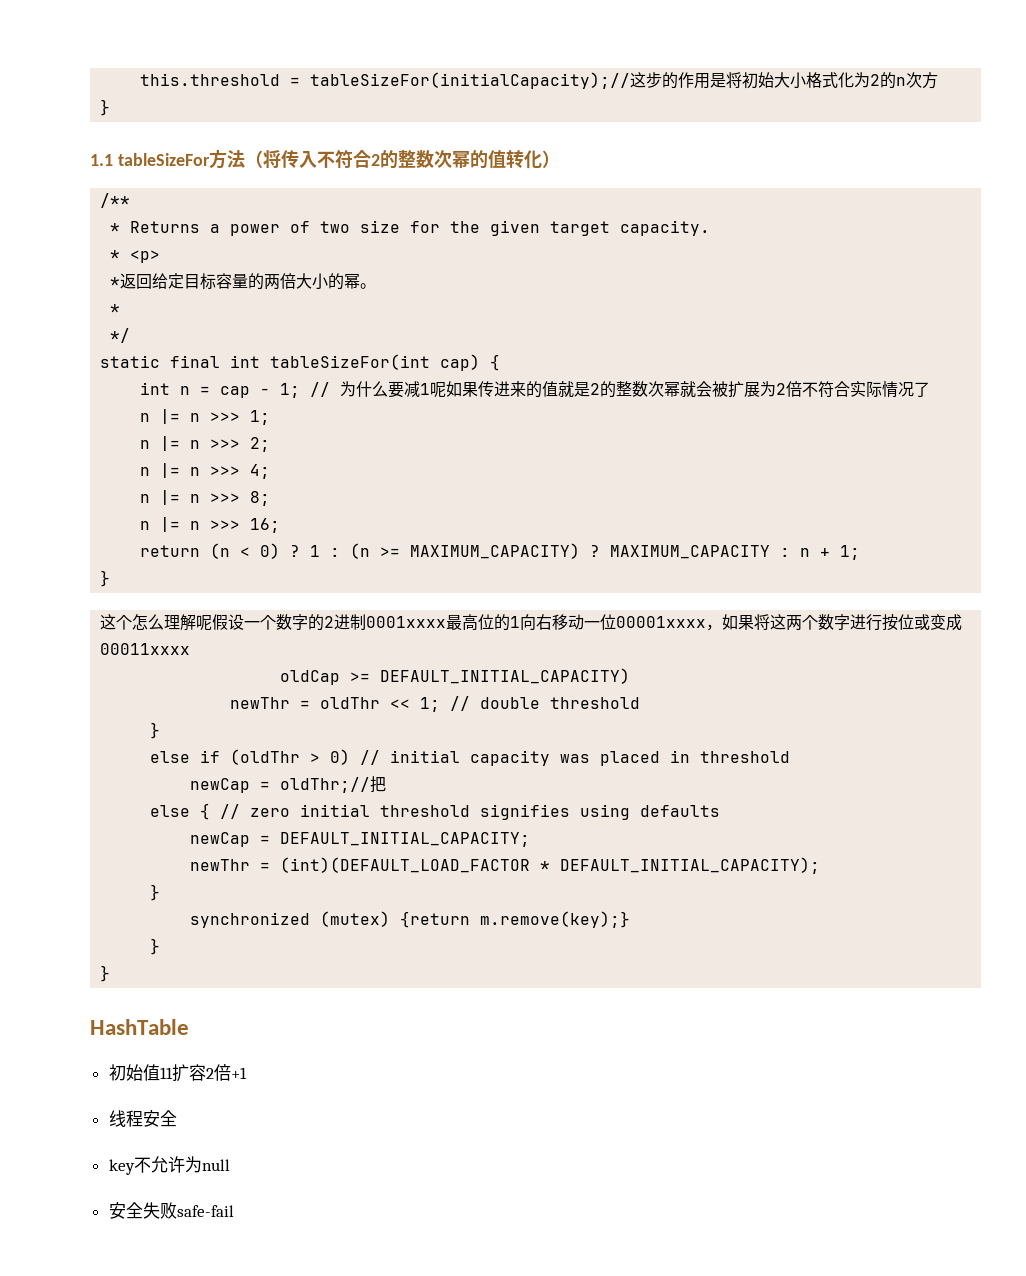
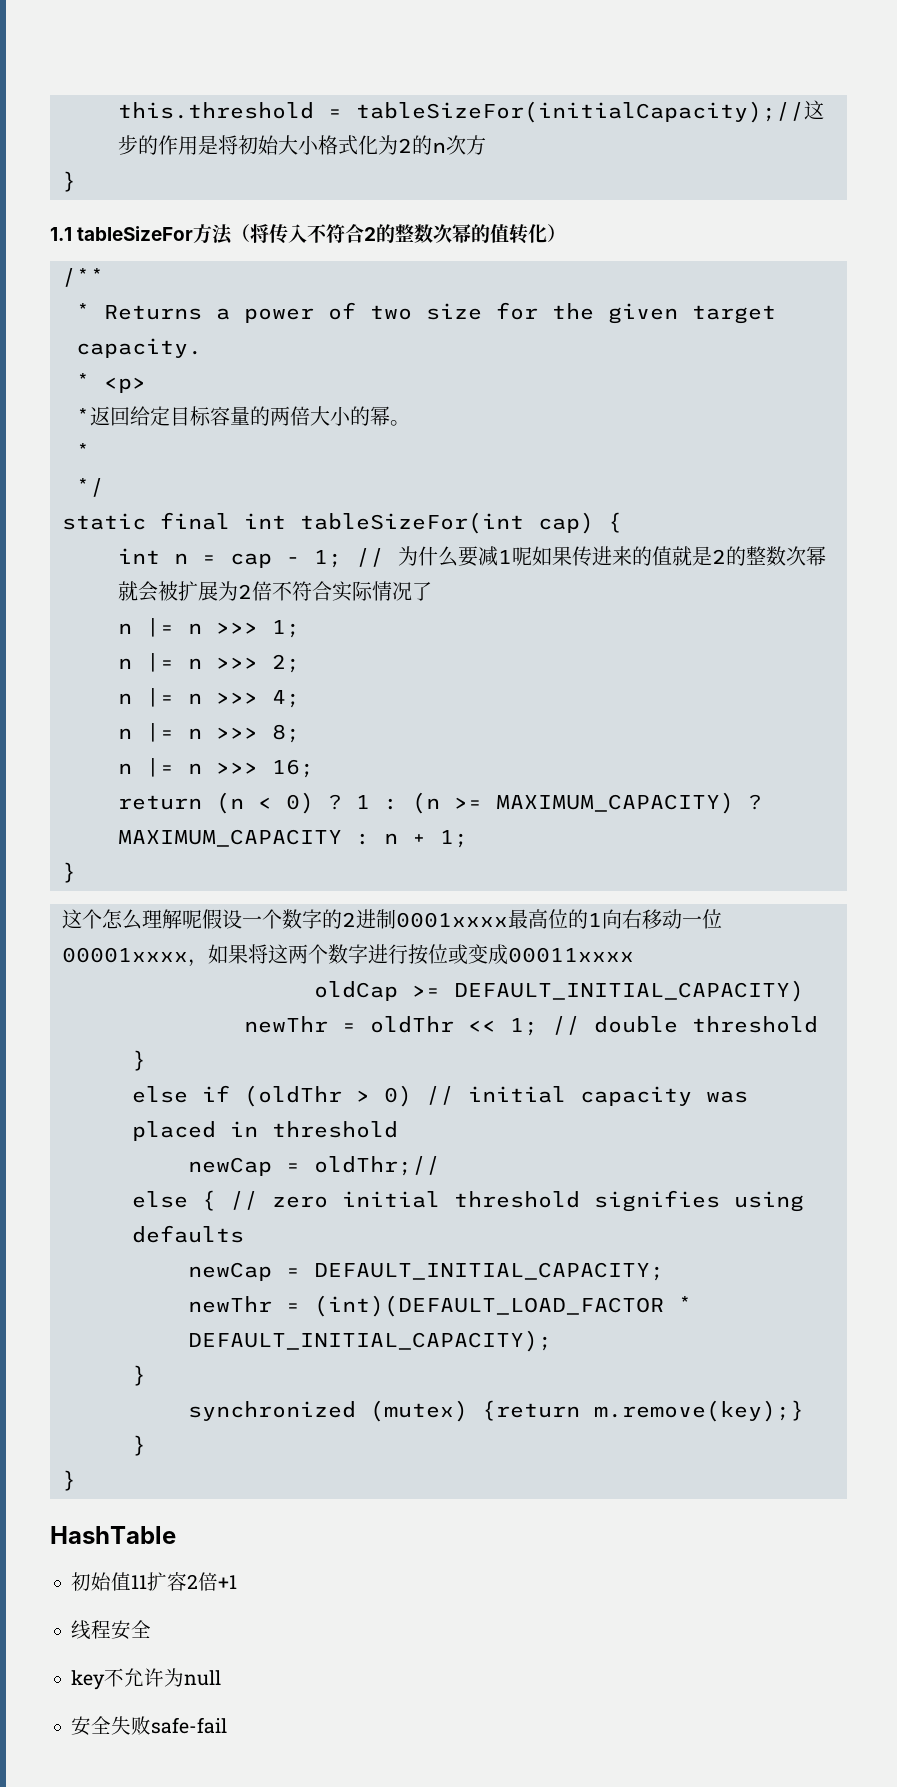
[370,776,387,793] 把 -> (440, 1166) none

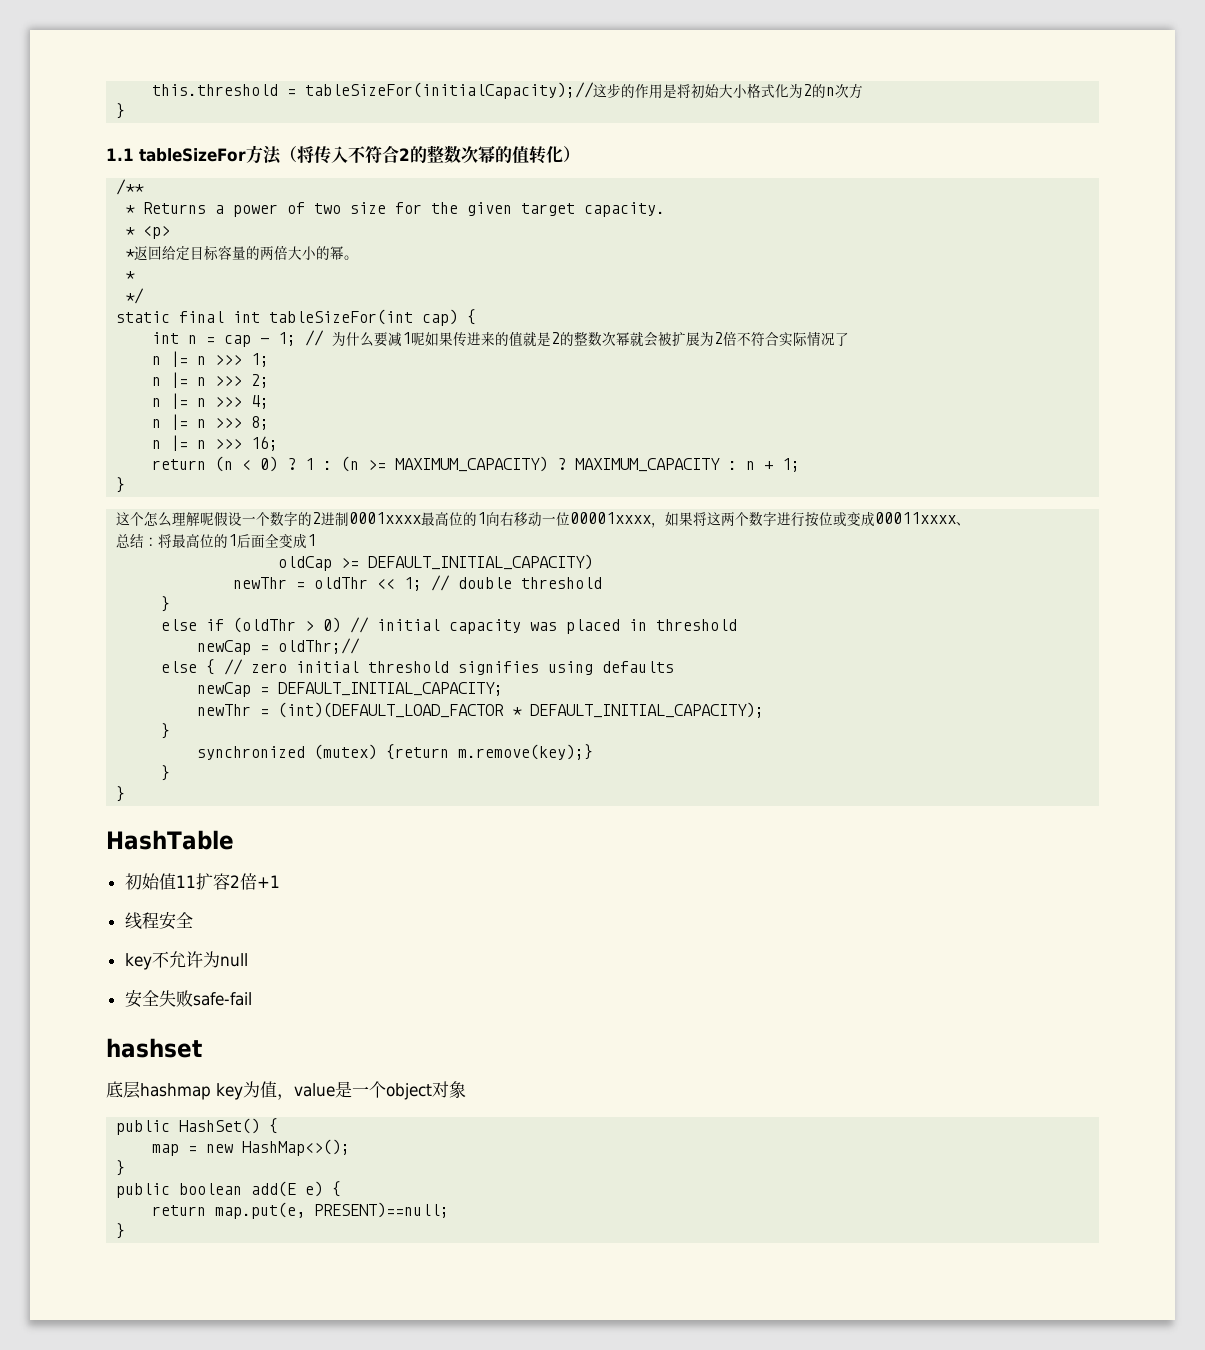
(634, 955) none -> [956,522,971,526] [116,533,317,549] 、 // 总结：将最高位的1后面全变成1
(228, 1725) none -> [106,1038,202,1058] [106,1081,466,1100] [116,1118,279,1135] [152,1139,351,1156] [116,1160,126,1176] [116,1181,342,1198] [152,1202,450,1219] [116,1223,126,1239] // hashset // 底层hashmap key为值，value是一个object对象 // public HashSet() { // map = new HashMap<>(); // } // public boolean add(E e) { // return map.put(e, PRESENT)==null; // }

